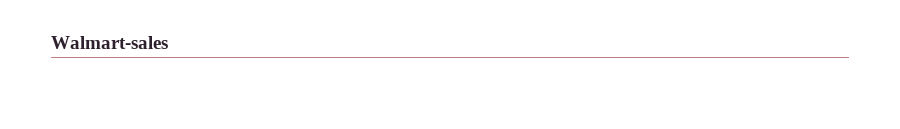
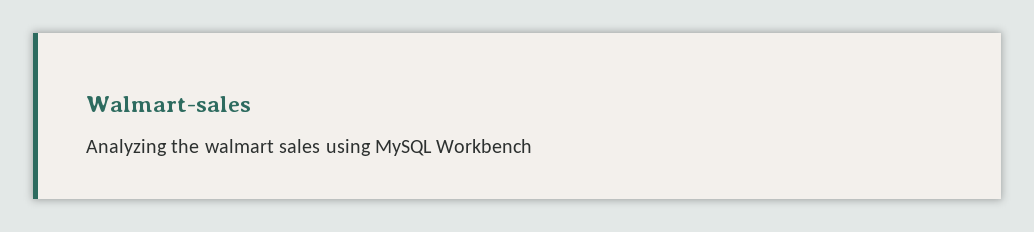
(168, 42) none -> [86,139,533,156] // Analyzing the walmart sales using MySQL Workbench

